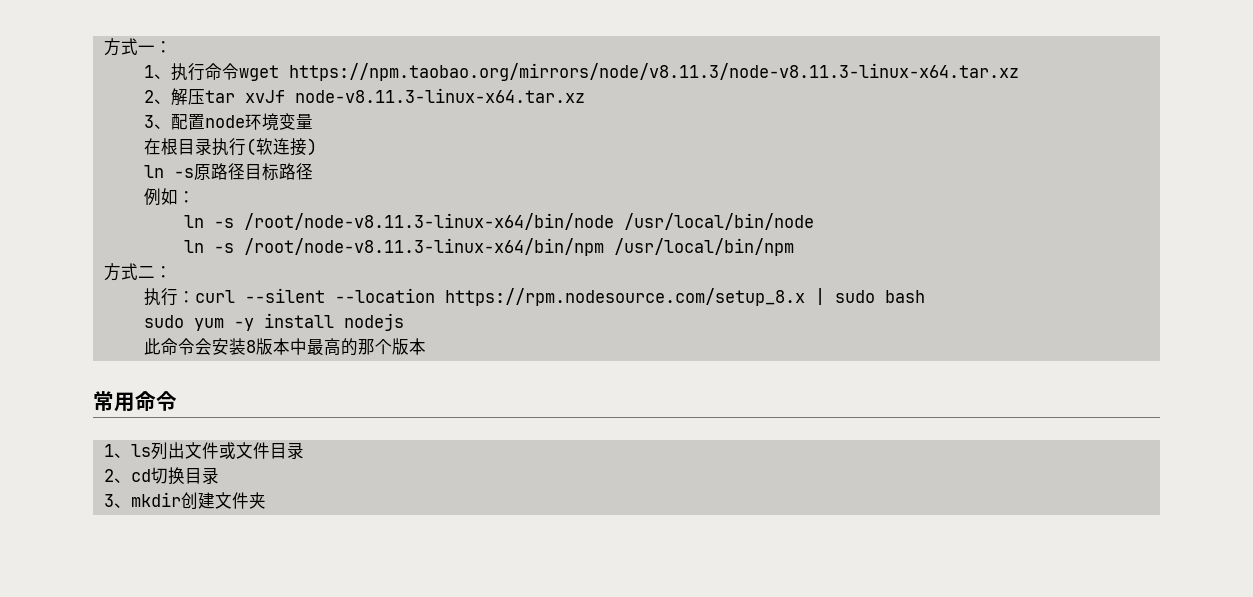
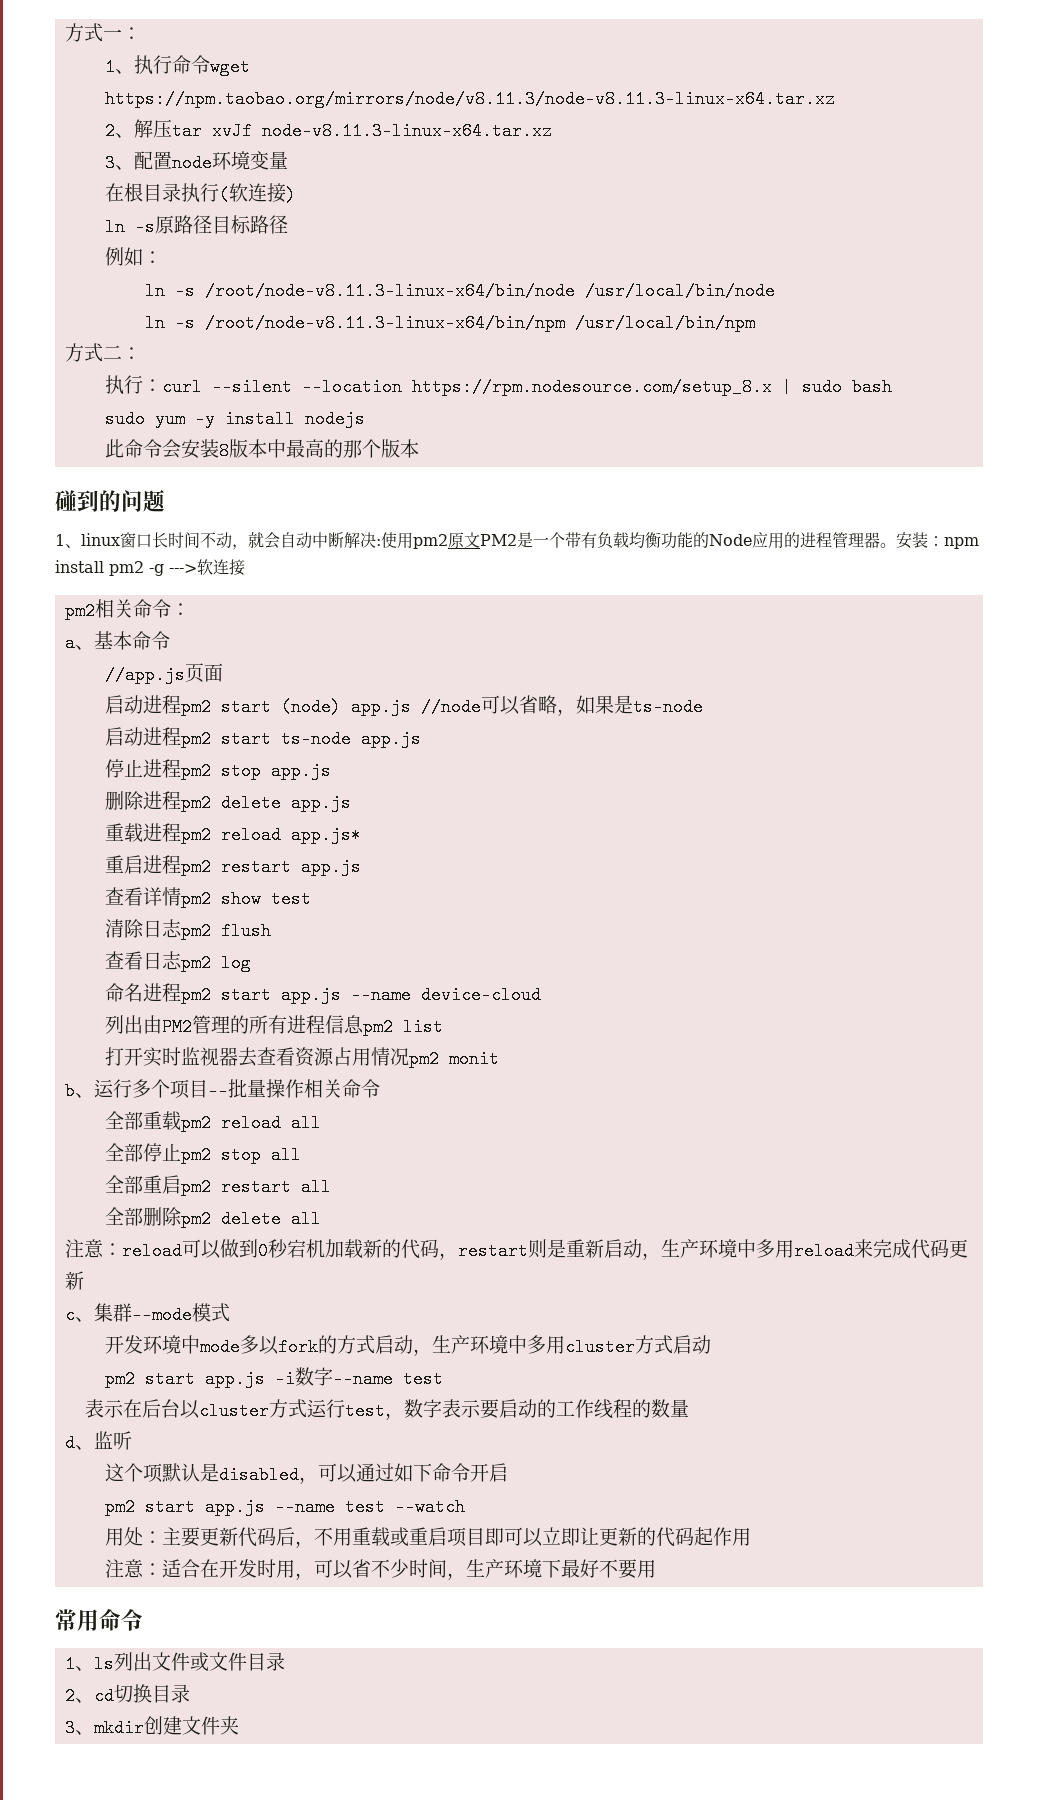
(427, 346) none -> [55,489,165,512] [55,532,979,550] [55,559,245,576] [64,599,190,620] [64,631,170,652] [104,663,223,684] [104,695,703,716] [104,727,421,748] [104,759,331,780] [104,791,351,812] [104,823,361,844] [104,855,361,876] [104,887,311,908] [104,919,271,940] [104,951,251,972] [104,983,541,1004] [104,1015,443,1036] [104,1047,499,1068] [64,1079,380,1100] [104,1111,321,1132] [104,1143,301,1164] [104,1175,331,1196] [104,1207,321,1228] [64,1239,968,1260] [64,1271,84,1290] [64,1303,230,1324] [104,1335,711,1356] [104,1367,443,1388] [84,1399,689,1420] [64,1431,132,1452] [104,1463,508,1484] [104,1498,465,1516] [104,1527,751,1548] [104,1559,656,1580] // 碰到的问题 // 1、linux窗口长时间不动，就会自动中断解决:使用pm2原文PM2是一个带有负载均衡功能的Node应用的进程管理器。安装：npm install pm2 -g --->软连接 // pm2相关命令： // a、基本命令 // //app.js页面 // 启动进程pm2 start (node) app.js //node可以省略，如果是ts-node // 启动进程pm2 start ts-node app.js // 停止进程pm2 stop app.js // 删除进程pm2 delete app.js // 重载进程pm2 reload app.js* // 重启进程pm2 restart app.js // 查看详情pm2 show test // 清除日志pm2 flush // 查看日志pm2 log // 命名进程pm2 start app.js --name device-cloud // 列出由PM2管理的所有进程信息pm2 list // 打开实时监视器去查看资源占用情况pm2 monit // b、运行多个项目——批量操作相关命令 // 全部重载pm2 reload all // 全部停止pm2 stop all // 全部重启pm2 restart all // 全部删除pm2 delete all // 注意：reload可以做到0秒宕机加载新的代码，restart则是重新启动，生产环境中多用reload来完成代码更新 // c、集群——mode模式 // 开发环境中mode多以fork的方式启动，生产环境中多用cluster方式启动 // pm2 start app.js -i数字--name test // 表示在后台以cluster方式运行test，数字表示要启动的工作线程的数量 // d、监听 // 这个项默认是disabled，可以通过如下命令开启 // pm2 start app.js --name test --watch // 用处：主要更新代码后，不用重载或重启项目即可以立即让更新的代码起作用 // 注意：适合在开发时用，可以省不少时间，生产环境下最好不要用

